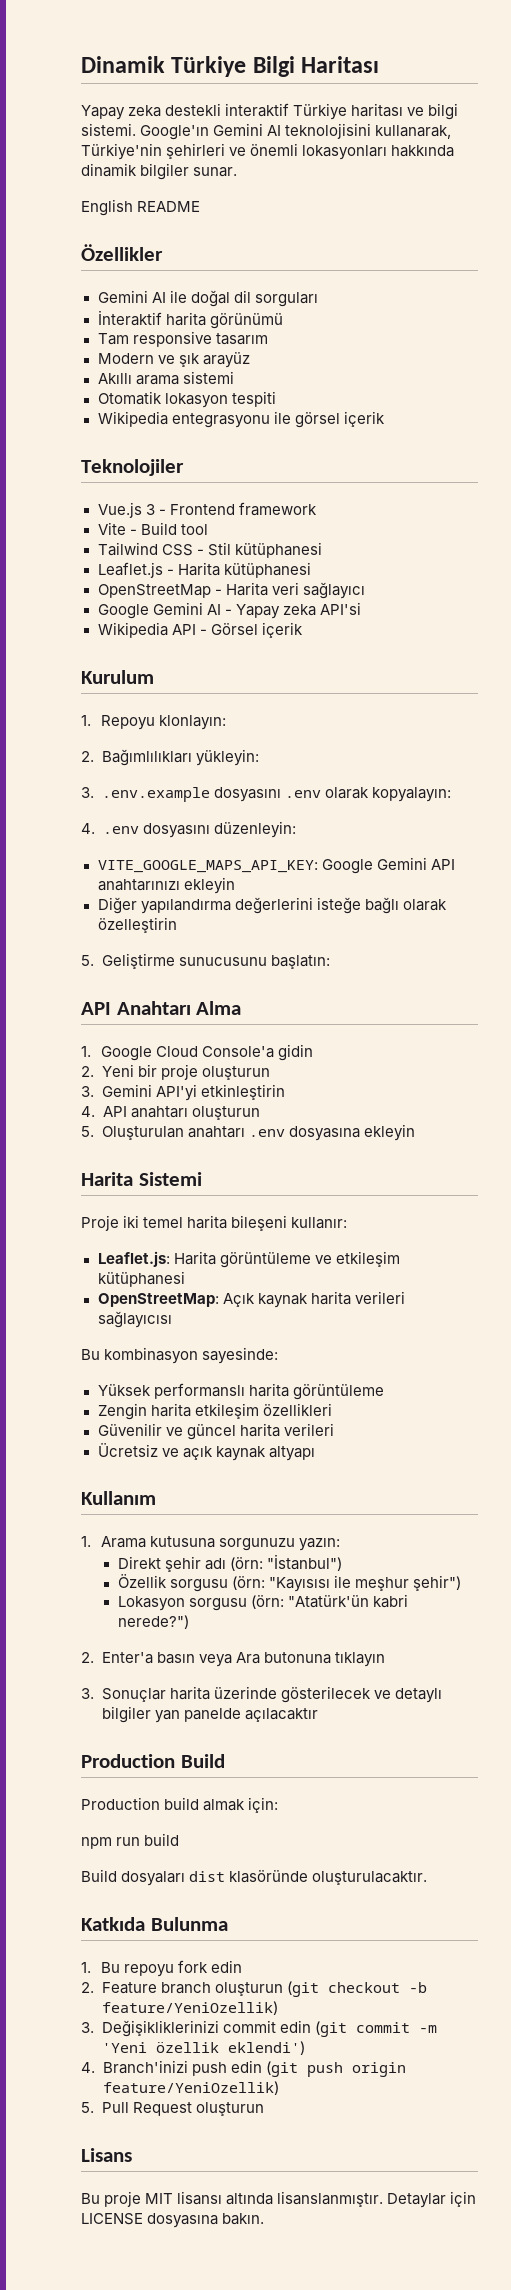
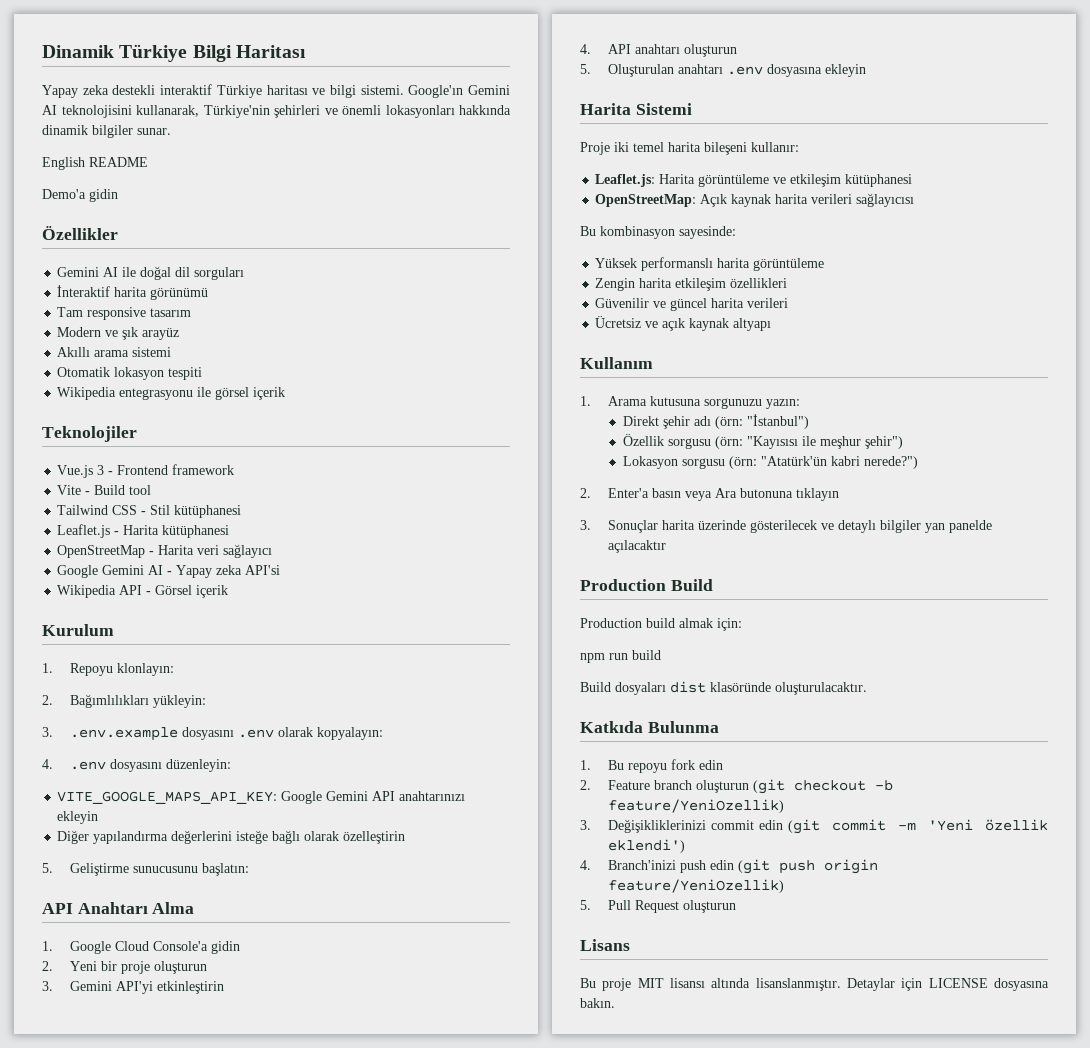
(201, 206) none -> [42,189,118,202] // Demo'a gidin

